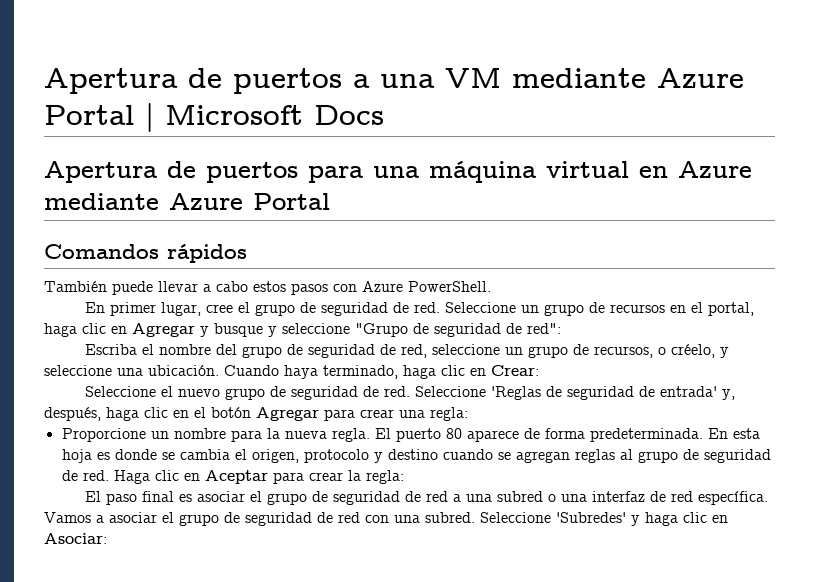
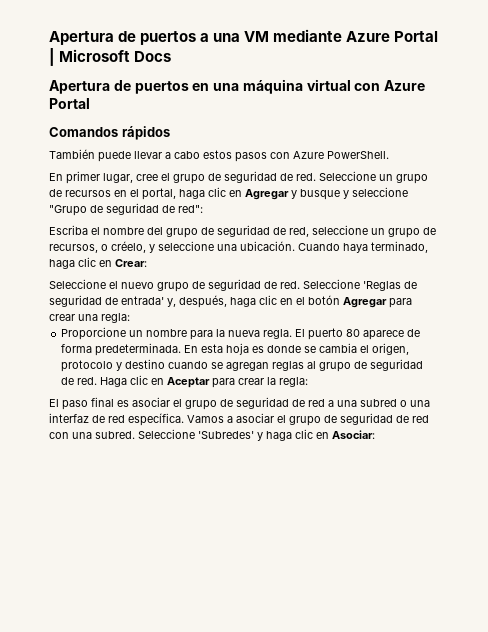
[308,166,363,183] para -> [192,83,210,91] en
[639,161,752,178] [44,193,159,210] en Azure mediante -> [354,83,381,91] con

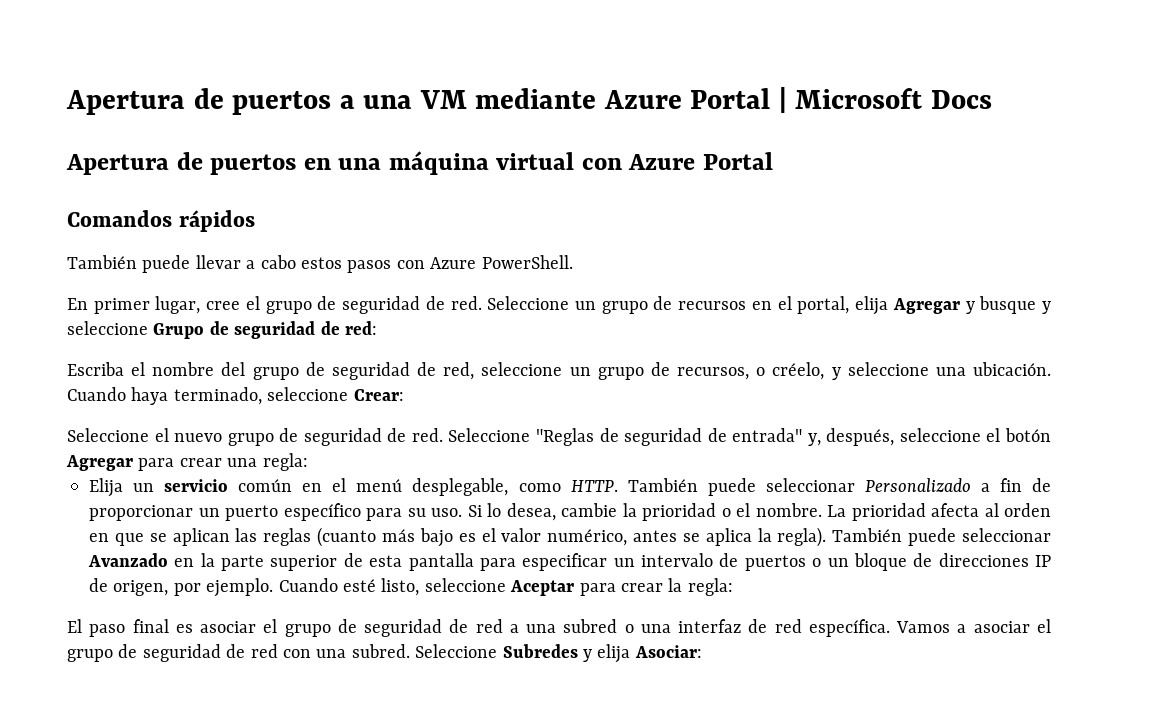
[179,187,242,199] haga clic en -> [855,296,889,315] elija
[49,203,203,216] "Grupo de seguridad de red": -> [153,321,377,339] Grupo de seguridad de red:
[49,257,112,269] haga clic en -> [267,387,349,401] seleccione
[363,281,417,291] [49,295,164,307] 'Reglas de seguridad de entrada' -> [535,428,803,446] "Reglas de seguridad de entrada"
[230,295,293,307] haga clic en -> [899,428,981,442] seleccione
[61,327,421,340] [61,343,410,356] [61,359,424,372] [61,375,165,387] Proporcione un nombre para la nueva regla. El puerto 80 aparece de forma predeterminada. En esta hoja es donde se cambia el origen, protocolo y destino cuando se agregan reglas al grupo de seguridad de red. Haga clic en -> [89,478,1051,497] [89,503,1051,521] [89,527,1052,547] [88,553,1051,571] [89,578,506,597] Elija un servicio común en el menú desplegable, como HTTP. También puede seleccionar Personalizado a fin de proporcionar un puerto específico para su uso. Si lo desea, cambie la prioridad o el nombre. La prioridad afecta al orden en que se aplican las reglas (cuanto más bajo es el valor numérico, antes se aplica la regla). También puede seleccionar Avanzado en la parte superior de esta pantalla para especificar un intervalo de puertos o un bloque de direcciones IP de origen, por ejemplo. Cuando esté listo, seleccione
[198,429,329,441] 'Subredes' y haga clic en -> [502,644,631,663] Subredes y elija

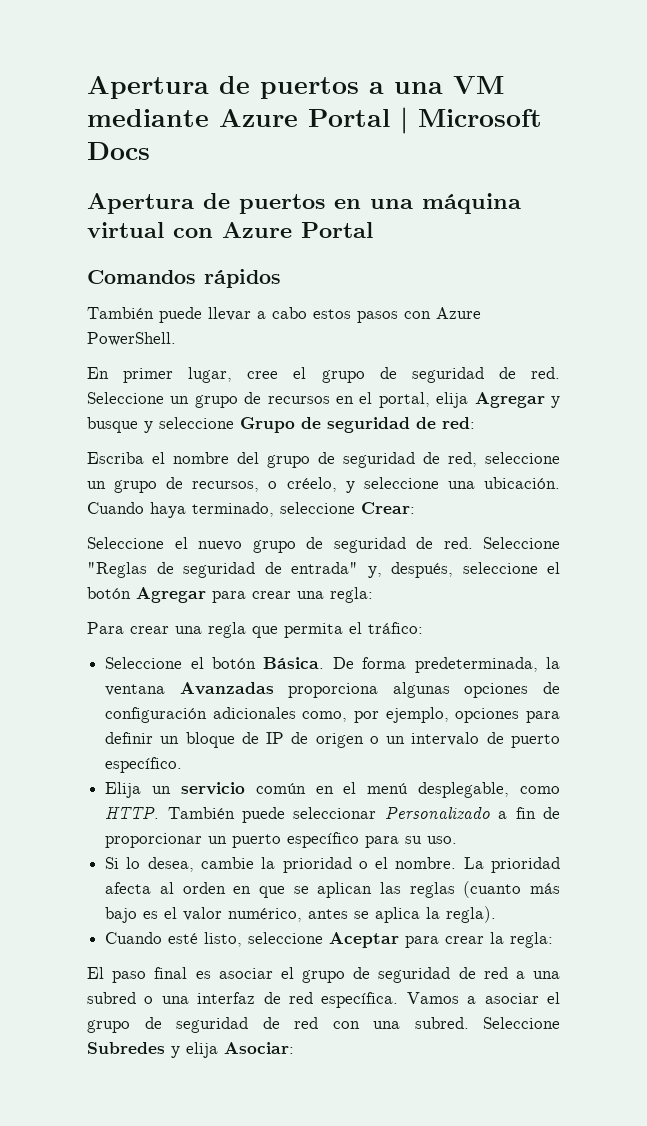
(308, 462) none -> [87,622,423,638] [105,657,560,673] [105,682,560,698] [105,707,560,723] [105,732,560,748] [105,757,183,773] // Para crear una regla que permita el tráfico: // Seleccione el botón Básica. De forma predeterminada, la ventana Avanzadas proporciona algunas opciones de configuración adicionales como, por ejemplo, opciones para definir un bloque de IP de origen o un intervalo de puerto específico.
(462, 512) none -> (458, 840) //
[832,528,1052,546] [88,553,1051,571] [89,578,274,597] También puede seleccionar Avanzado en la parte superior de esta pantalla para especificar un intervalo de puertos o un bloque de direcciones IP de origen, por ejemplo. -> (497, 914) //

